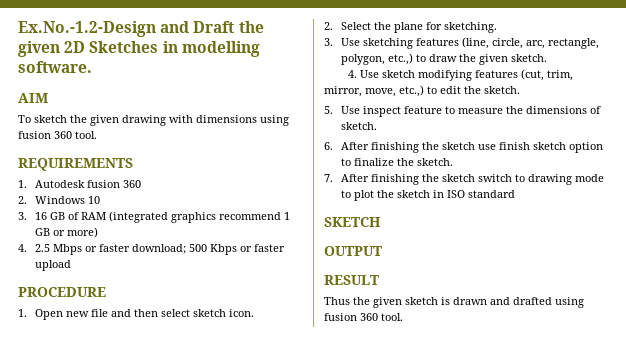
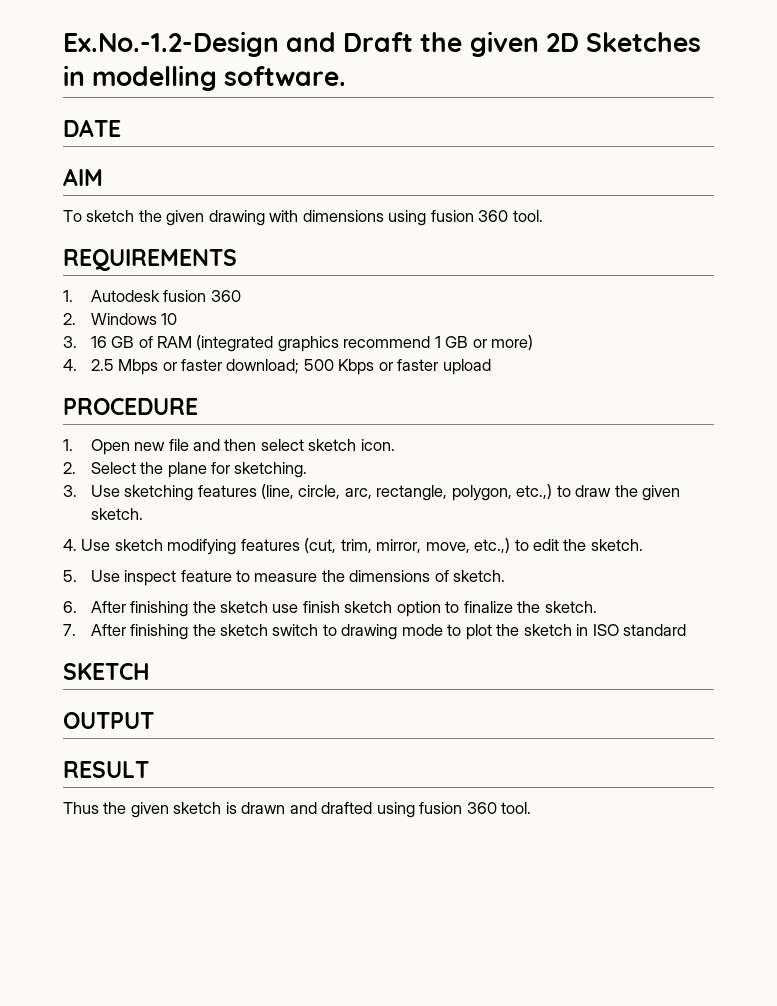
(92, 67) none -> [63,119,121,137] // DATE

